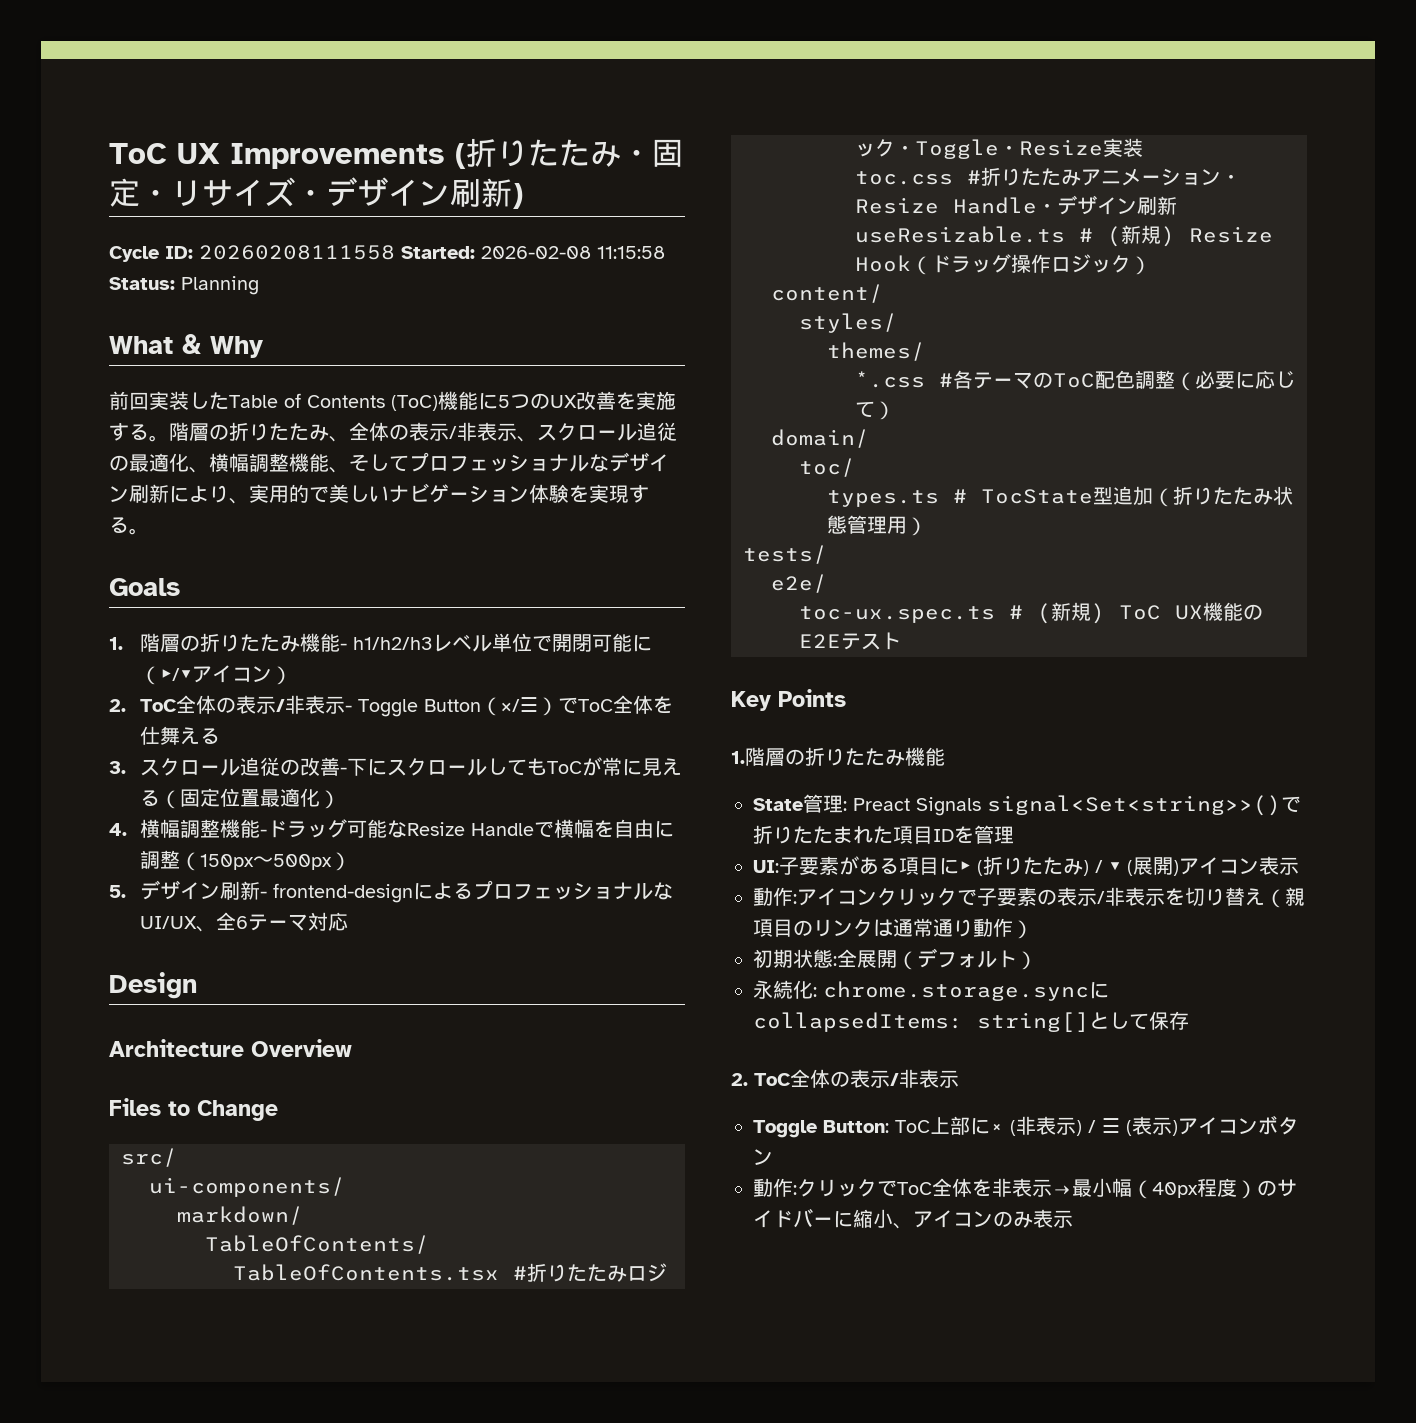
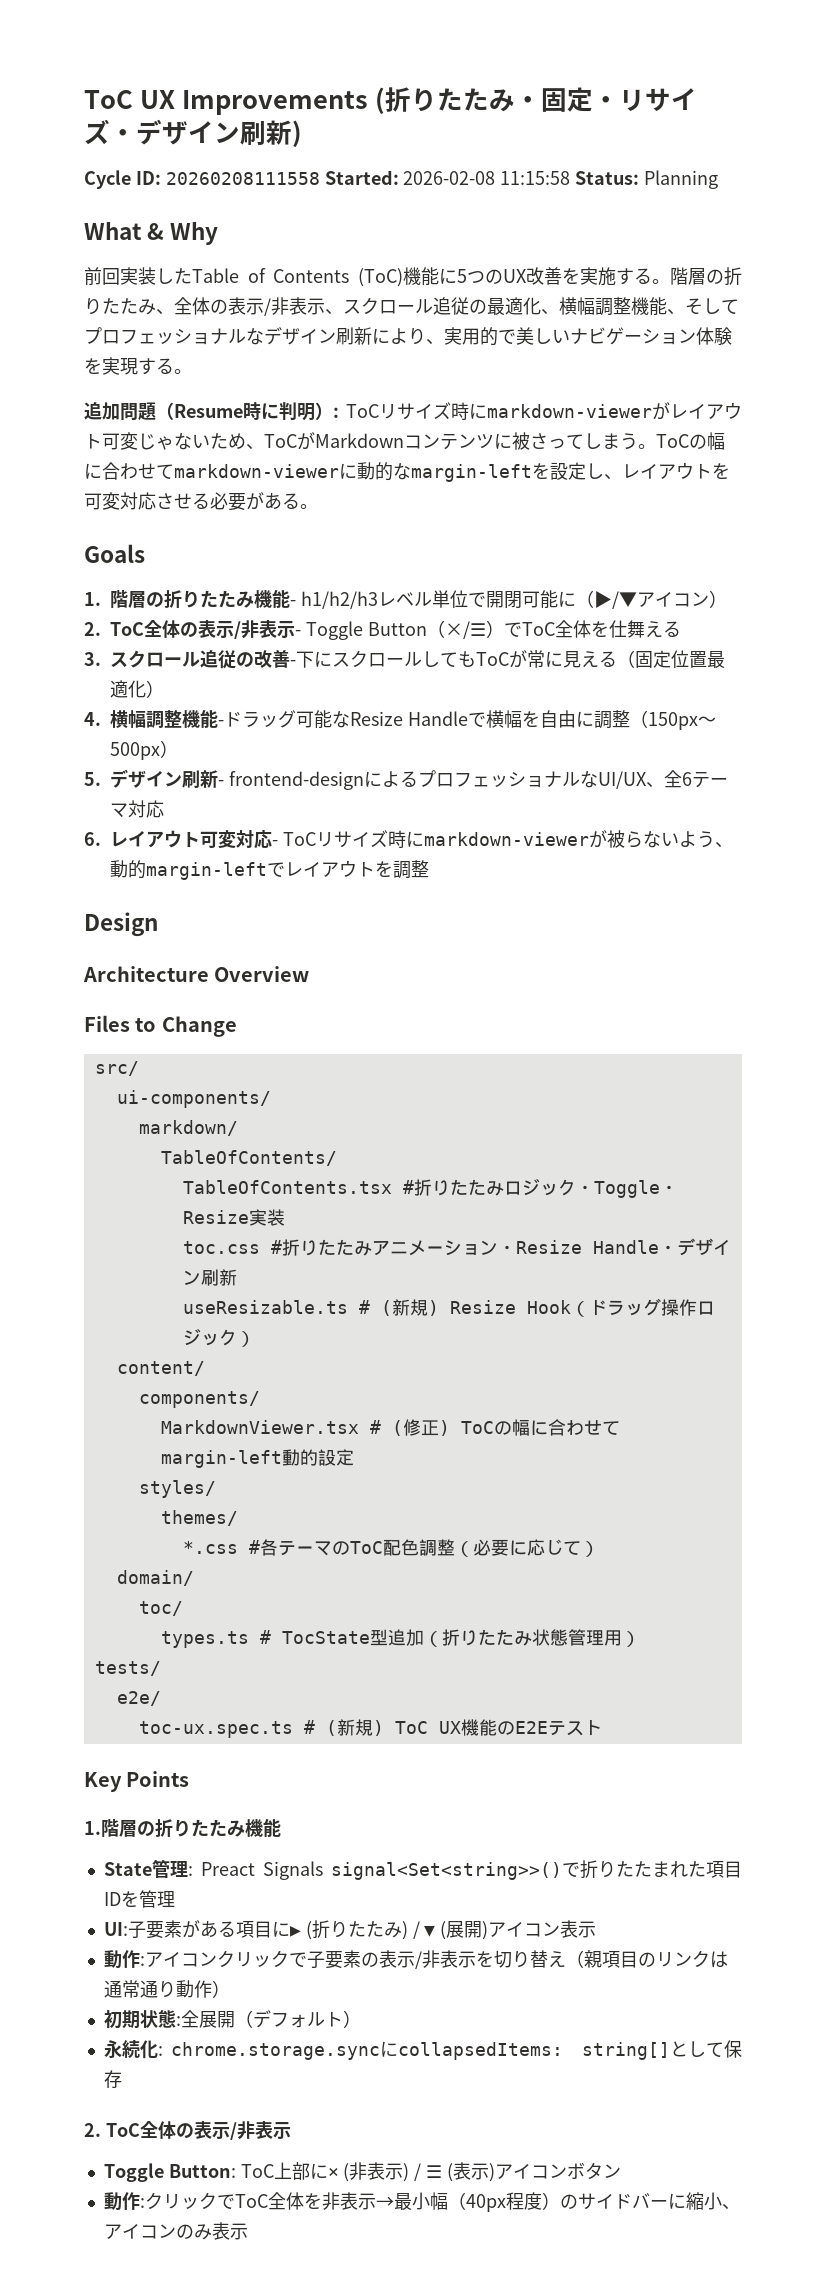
(149, 531) none -> [84,402,742,421] [84,432,725,450] [84,462,730,482] [84,492,318,511] // 追加問題（Resume時に判明）: ToCリサイズ時にmarkdown-viewerがレイアウト可変じゃないため、ToCがMarkdownコンテンツに被さってしまう。ToCの幅に合わせてmarkdown-viewerに動的なmargin-leftを設定し、レイアウトを可変対応させる必要がある。
(348, 921) none -> [84,830,733,849] [110,860,429,880] // 6.レイアウト可変対応- ToCリサイズ時にmarkdown-viewerが被らないよう、動的margin-leftでレイアウトを調整
(883, 293) none -> [138,1391,260,1408] [160,1419,620,1436] [160,1449,354,1468] // components/ // MarkdownViewer.tsx # (修正) ToCの幅に合わせてmargin-left動的設定

